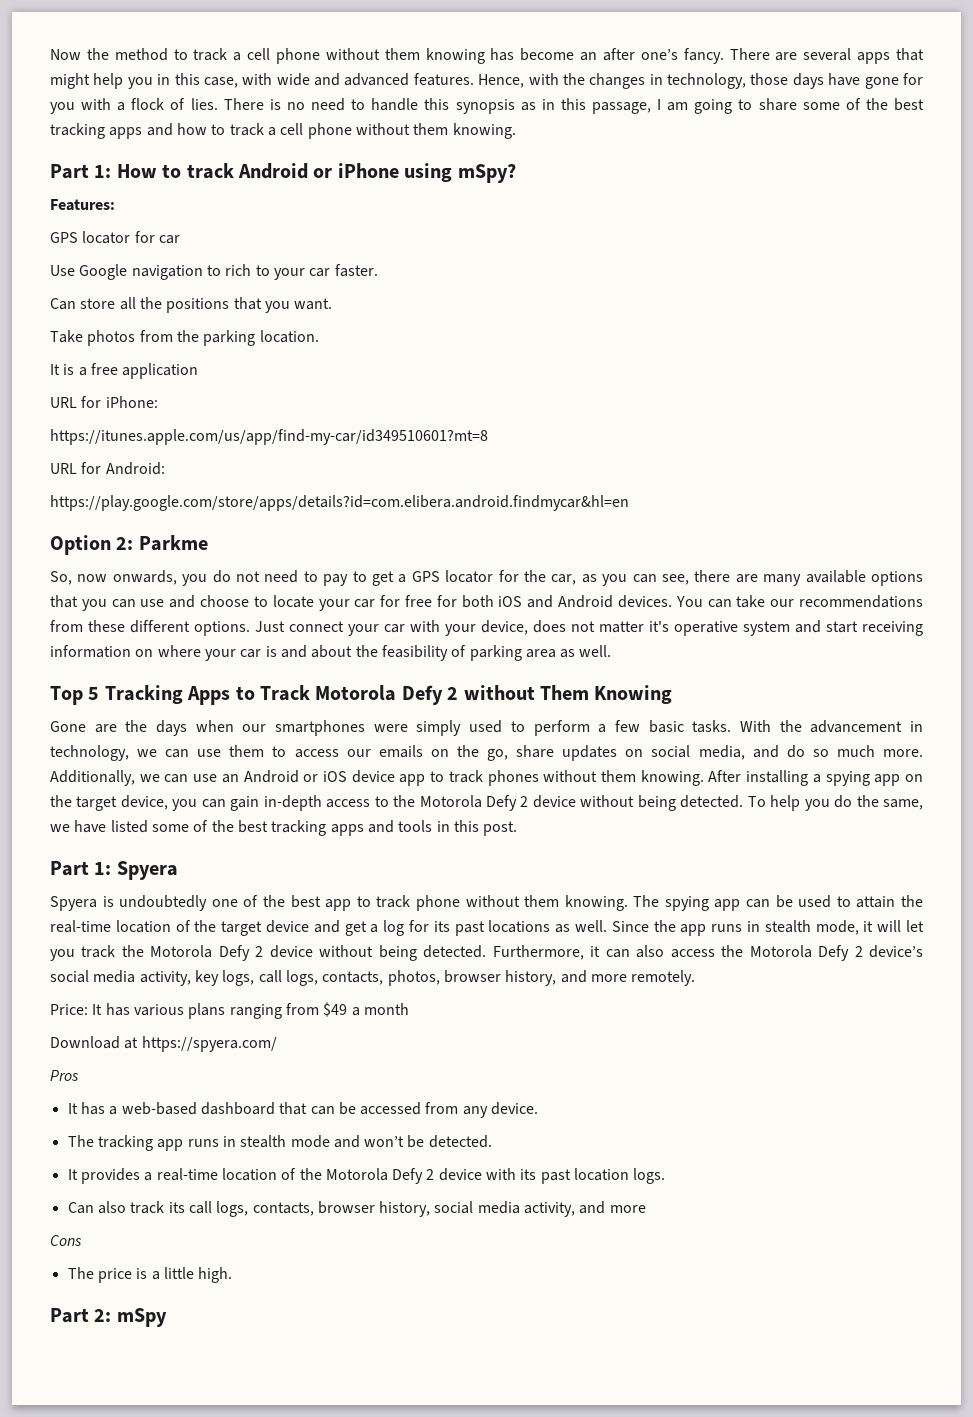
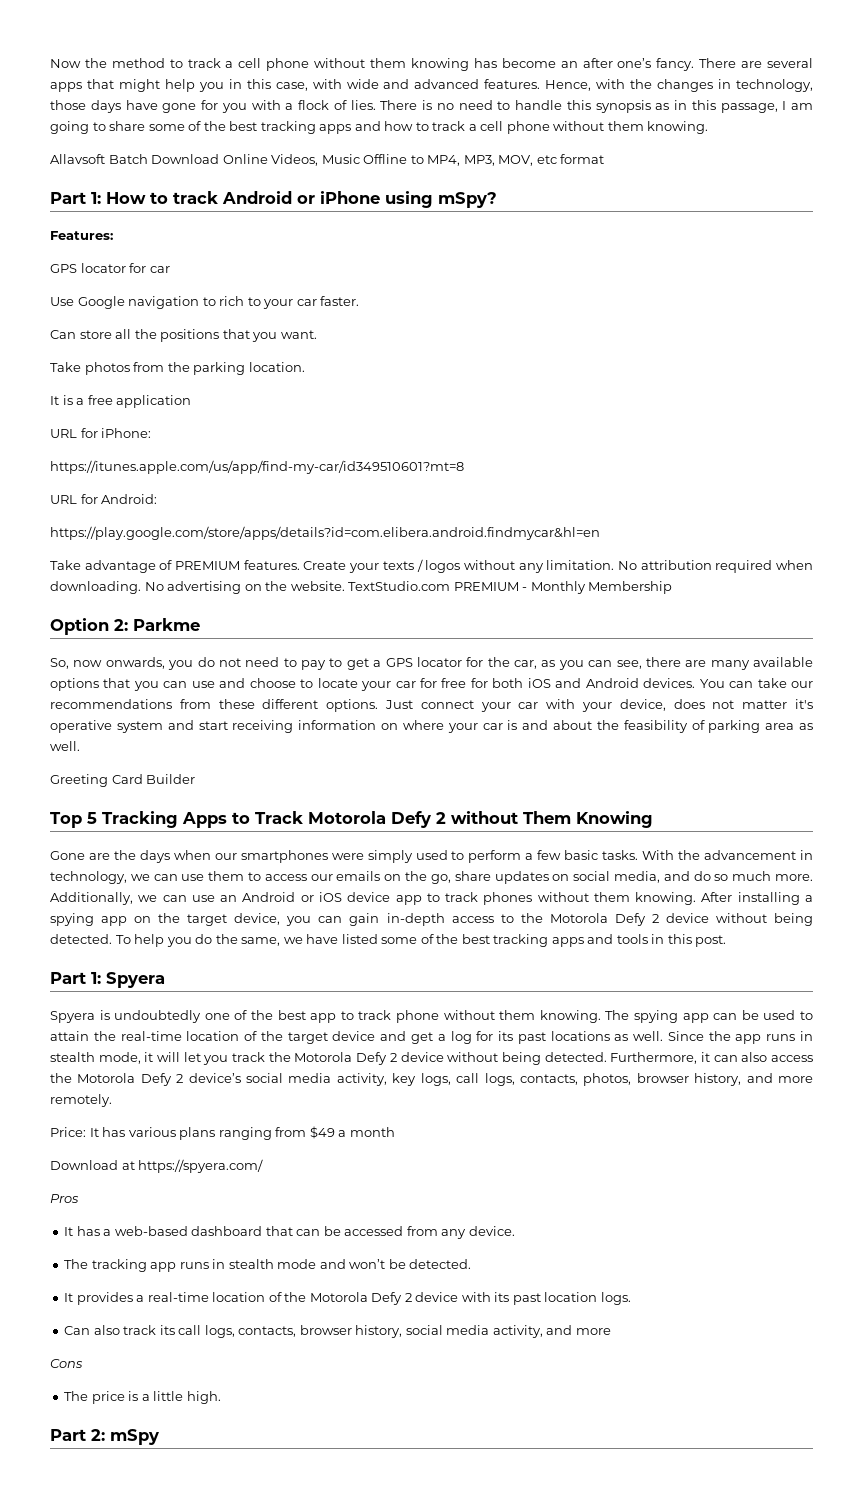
(516, 131) none -> [50,154,605,166] // Allavsoft Batch Download Online Videos, Music Offline to MP4, MP3, MOV, etc format
(629, 503) none -> [50,559,813,573] [50,581,673,594] // Take advantage of PREMIUM features. Create your texts / logos without any limitation. No attribution required when downloading. No advertising on the website. TextStudio.com PREMIUM - Monthly Membership
(612, 651) none -> [50,774,196,787] // Greeting Card Builder

